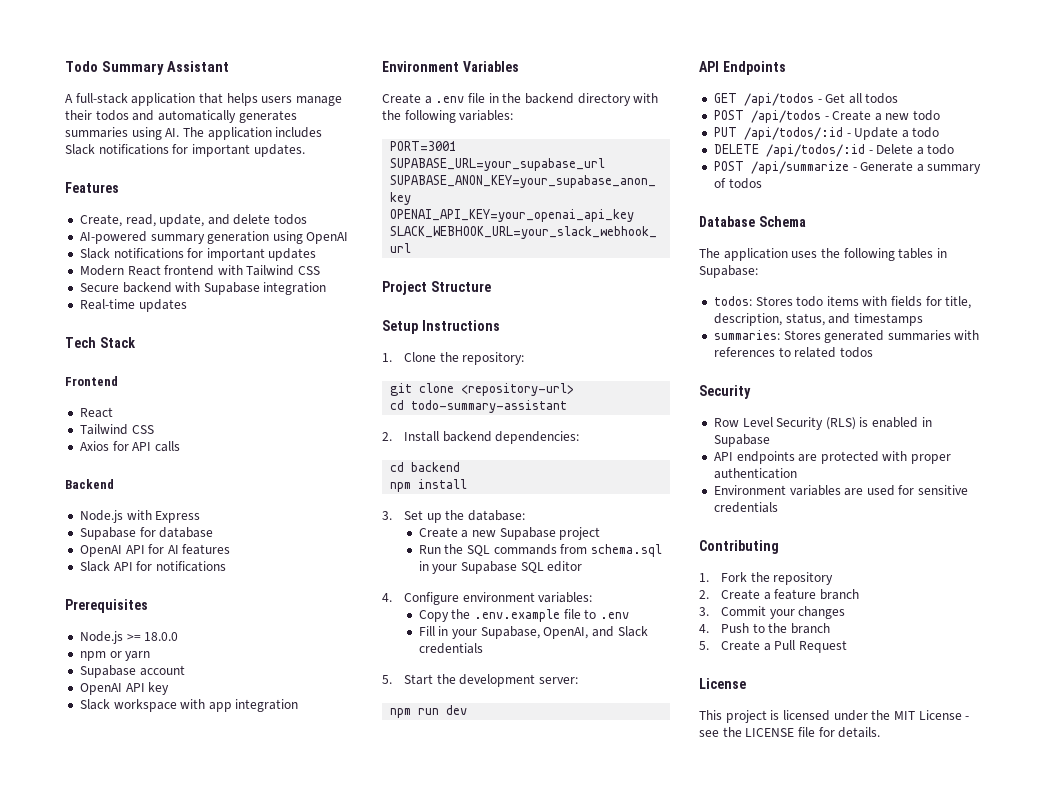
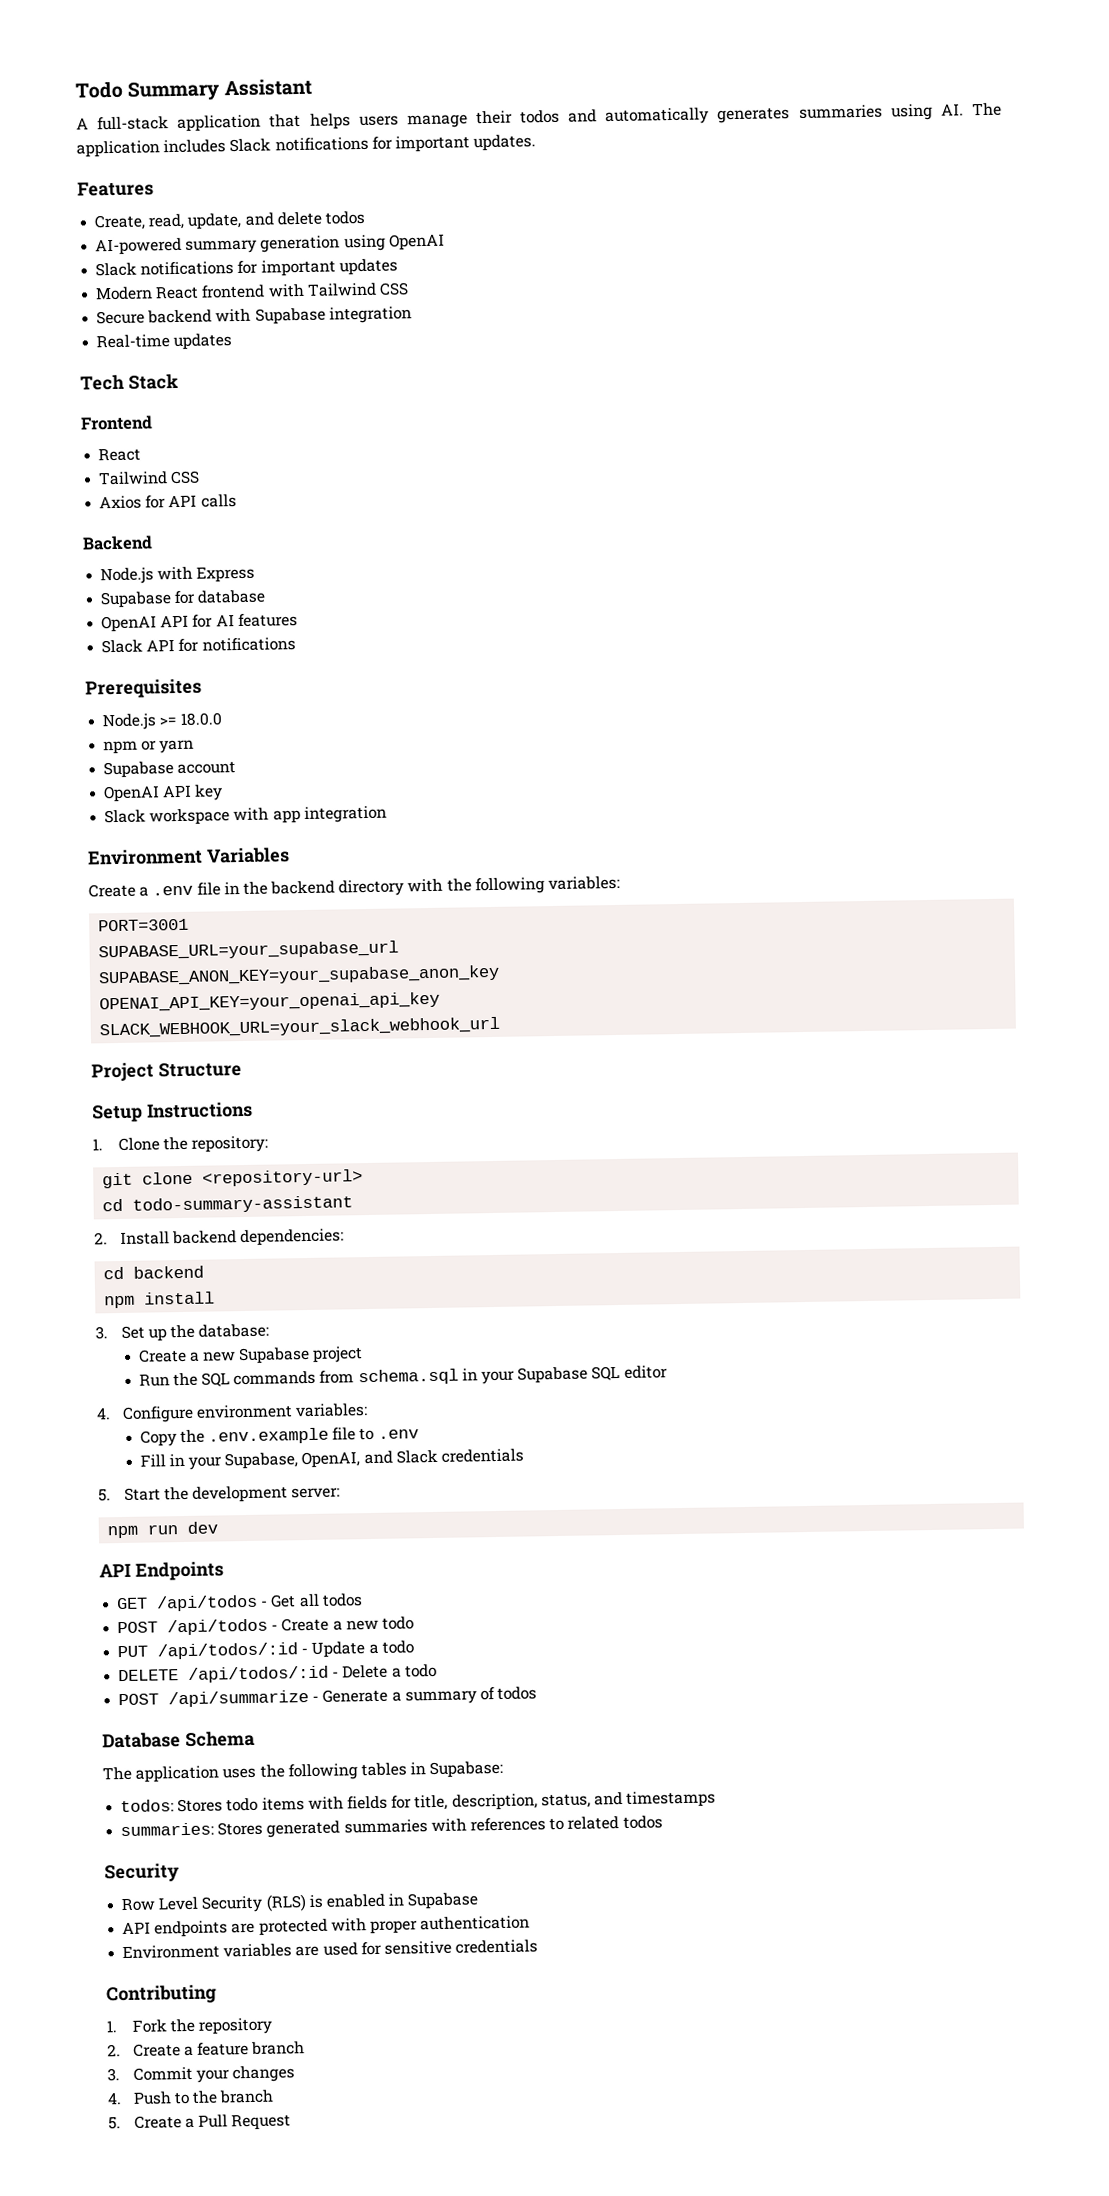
[699,678,746,689] [699,710,970,723] [699,727,881,738] // License // This project is licensed under the MIT License - see the LICENSE file for details. -> (292, 2122) none

